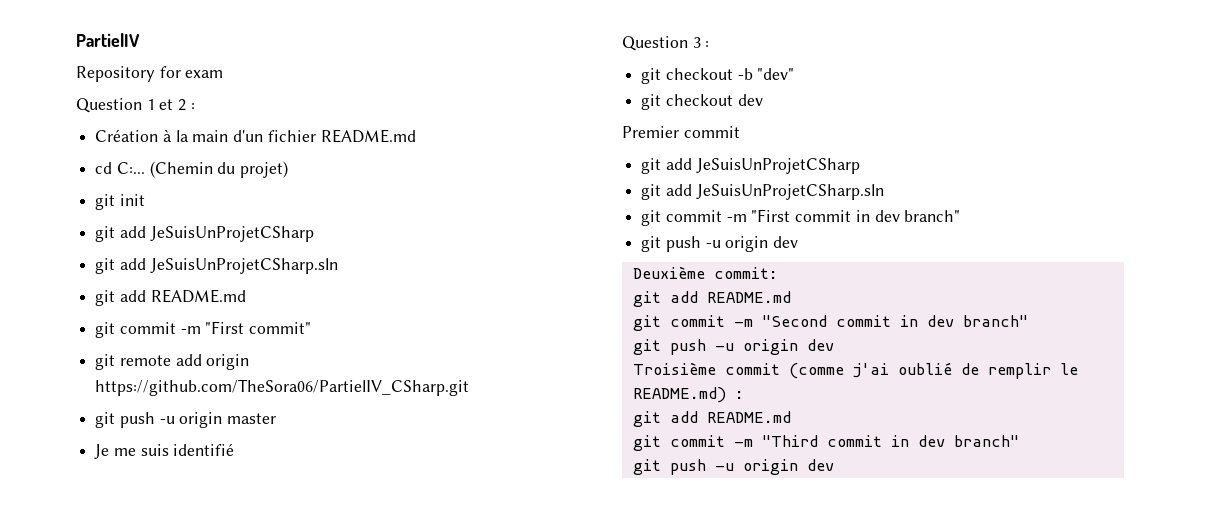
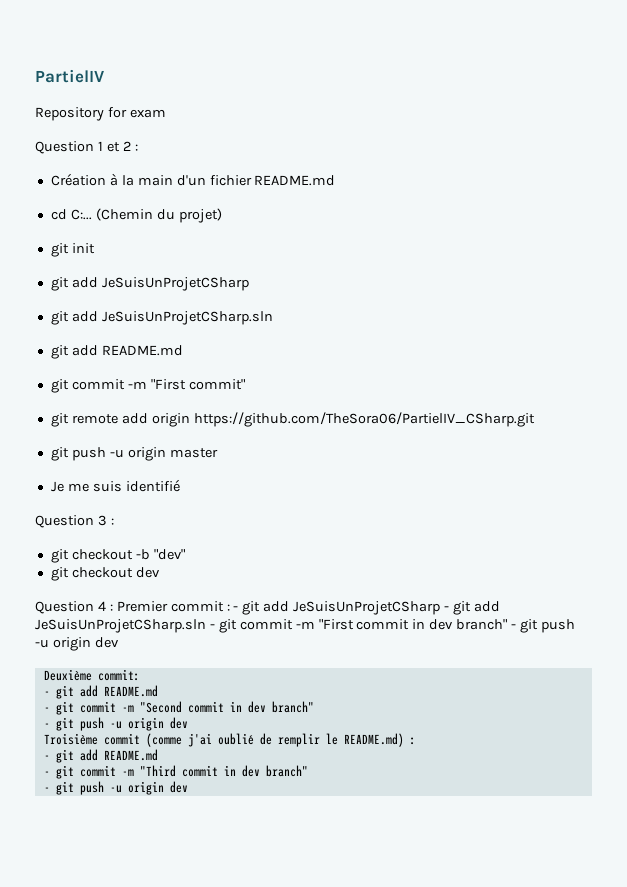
(763, 100) none -> [35,601,113,614] Question 4 :
[641,158,860,174] [641,184,884,200] // git add JeSuisUnProjetCSharp // git add JeSuisUnProjetCSharp.sln // -> [226,601,500,615] [35,619,215,633] : - git add JeSuisUnProjetCSharp - git add JeSuisUnProjetCSharp.sln -
(961, 216) // -> [511,624,517,629] -
[632,291,791,307] git add README.md // -> [43,685,158,699] [43,707,50,712] - git add README.md // -
(1028, 321) none -> [43,723,50,728] -
[632,411,791,427] git add README.md // -> [43,749,158,763] [43,771,50,776] - git add README.md // -
(1019, 441) none -> [43,787,50,792] -

